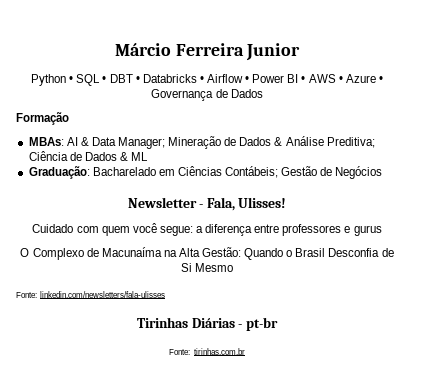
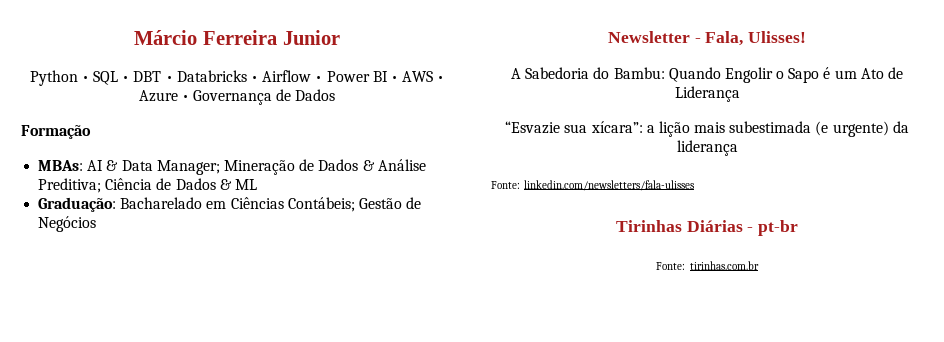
[32,223,382,236] [20,247,394,260] [180,263,234,272] Cuidado com quem você segue: a diferença entre professores e gurus // O Complexo de Macunaíma na Alta Gestão: Quando o Brasil Desconfia de Si Mesmo -> [510,67,904,83] [674,86,740,102] [505,121,909,137] [676,140,738,156] A Sabedoria do Bambu: Quando Engolir o Sapo é um Ato de Liderança // “Esvazie sua xícara”: a lição mais subestimada (e urgente) da liderança

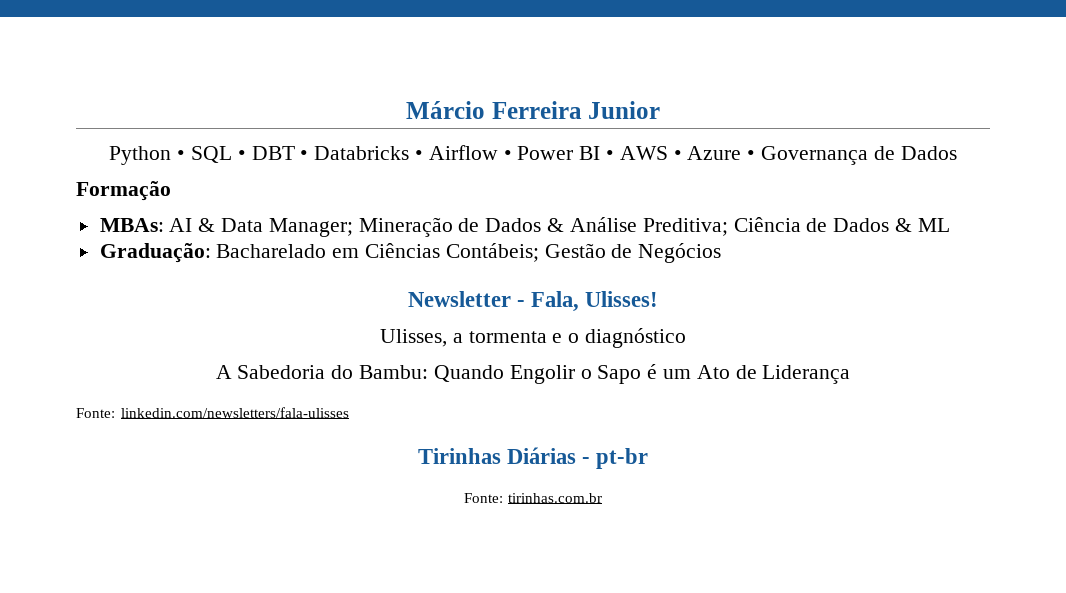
(807, 37) none -> [379,328,687,348] // Ulisses, a tormenta e o diagnóstico
[505,121,909,137] [676,140,738,156] // “Esvazie sua xícara”: a lição mais subestimada (e urgente) da liderança -> (851, 374) none

